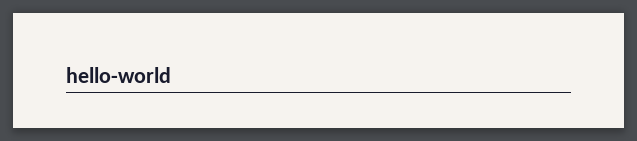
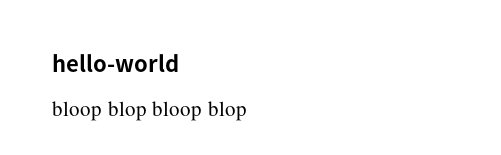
(171, 75) none -> [52,101,248,121] // bloop blop bloop blop

